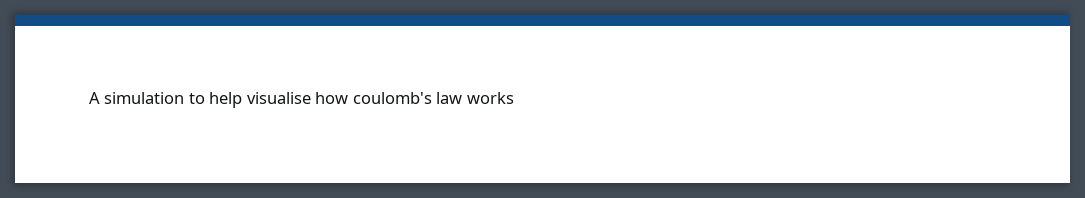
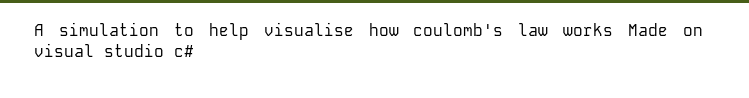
(514, 98) none -> [628,23,703,36] [34,43,194,57] Made on visual studio c#

